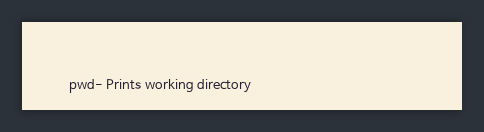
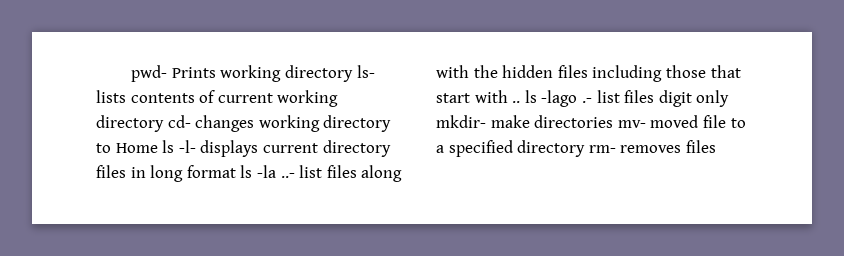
(252, 86) none -> [356,65,375,78] [96,90,339,107] [96,115,392,132] [96,140,391,157] [96,165,403,182] [436,65,741,82] [436,90,730,107] [436,115,746,128] [436,140,716,157] ls- lists contents of current working directory cd- changes working directory to Home ls -l- displays current directory files in long format ls -la ..- list files along with the hidden files including those that start with .. ls -lago .- list files digit only mkdir- make directories mv- moved file to a specified directory rm- removes files

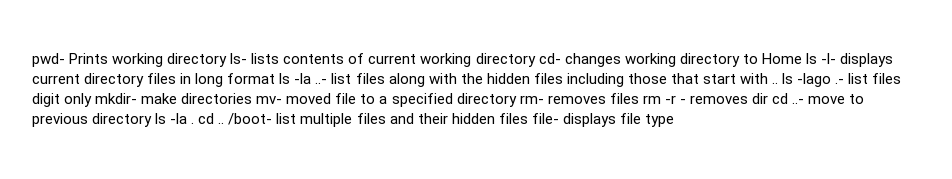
(716, 146) none -> [642,93,865,104] [32,113,674,127] rm -r - removes dir cd ..- move to previous directory ls -la . cd .. /boot- list multiple files and their hidden files file- displays file type

